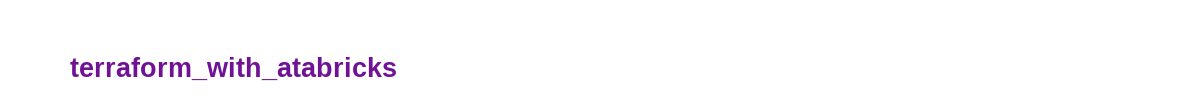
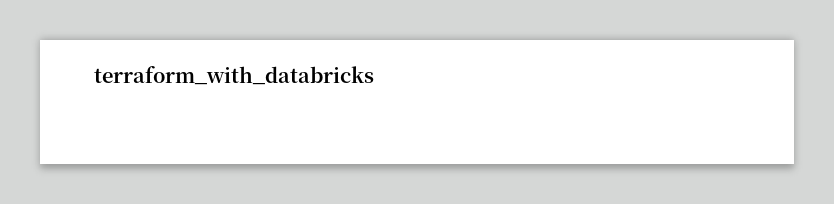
[70,57,397,81] terraform_with_atabricks -> [94,66,374,85] terraform_with_databricks

